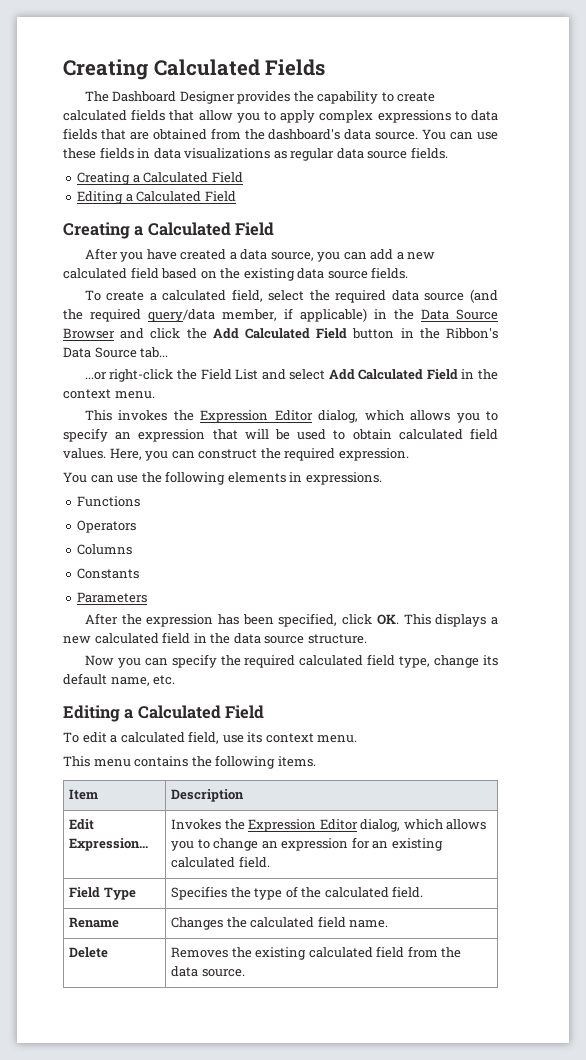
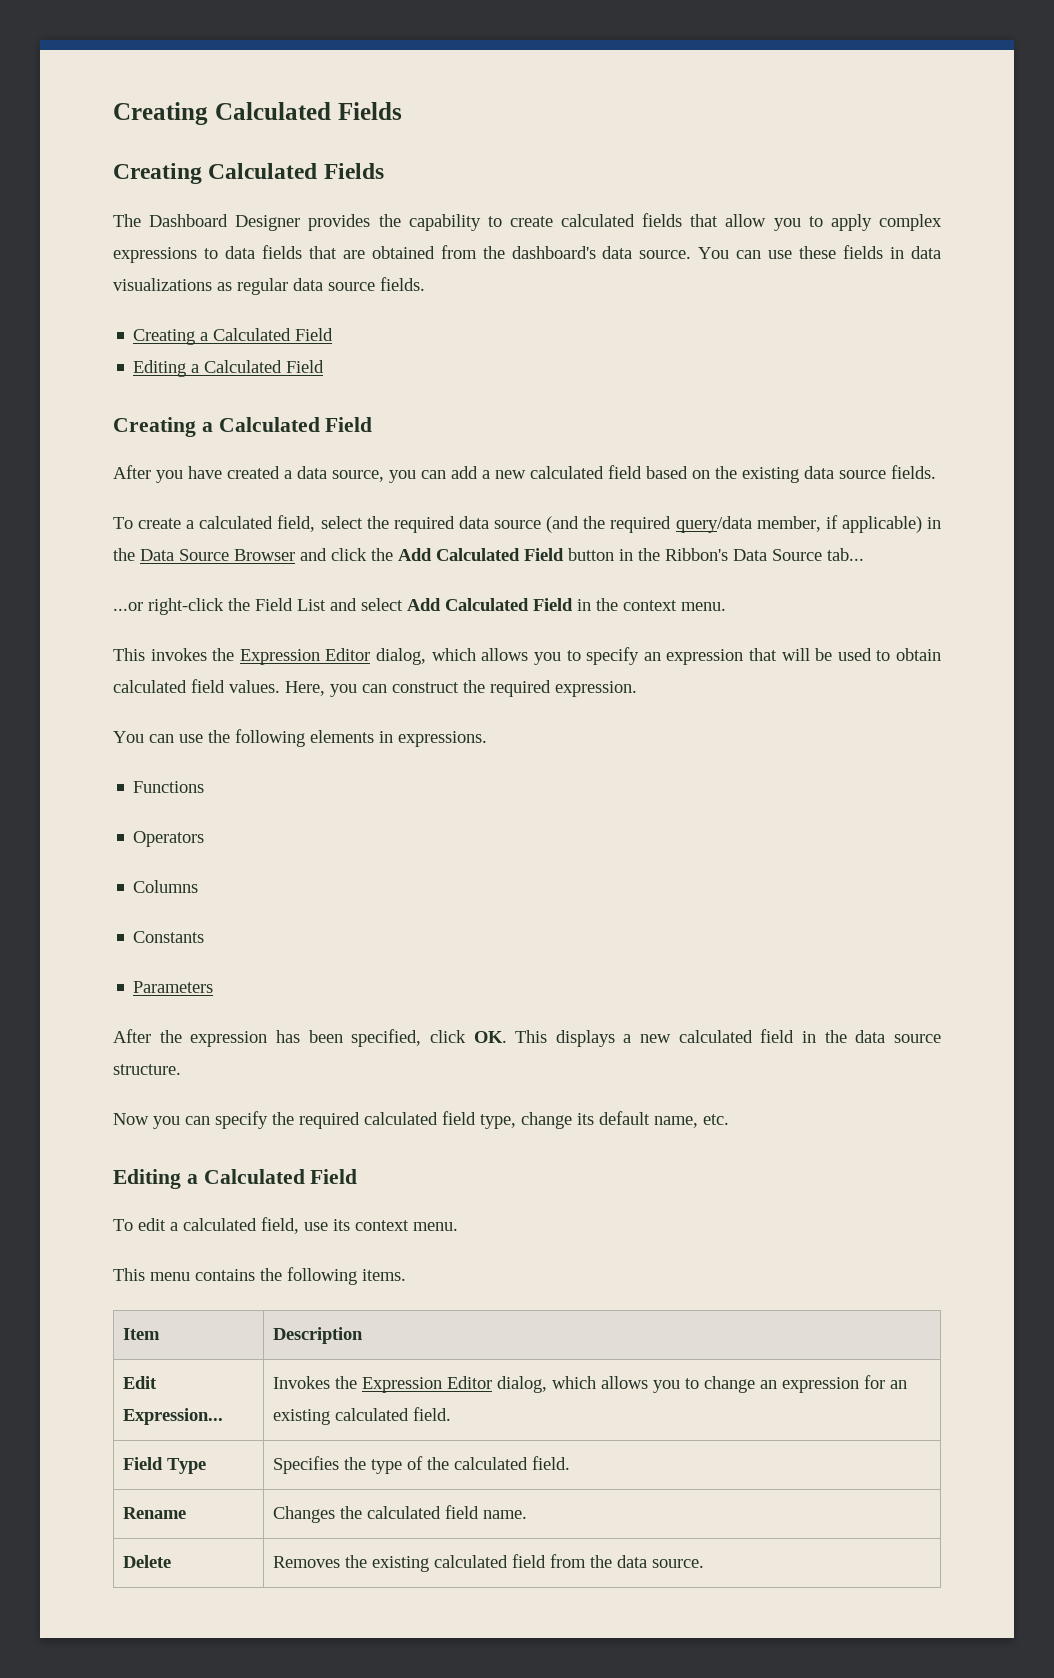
[63,59,326,80] Creating Calculated Fields -> [113,102,402,125] [113,163,384,184] Creating Calculated Fields // Creating Calculated Fields

